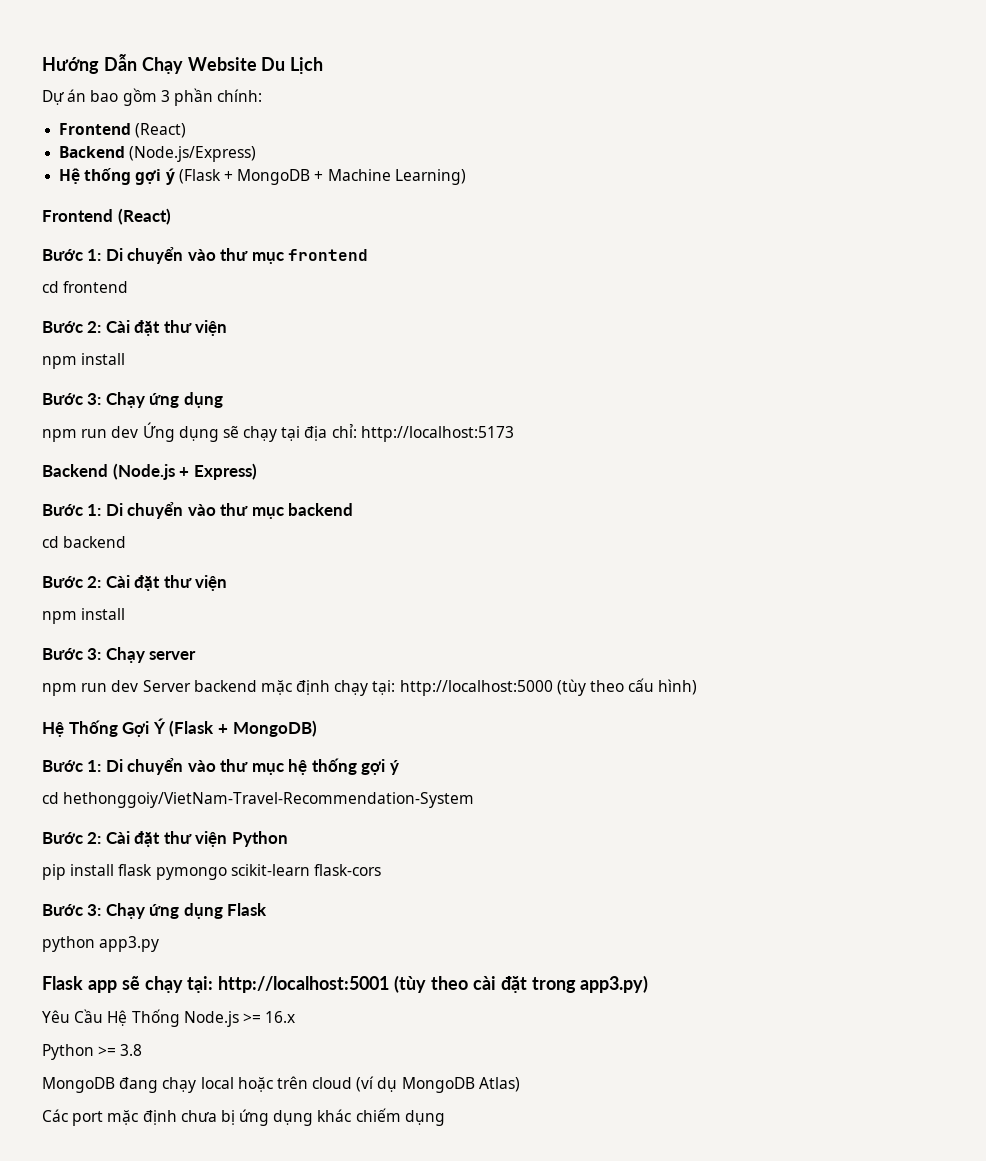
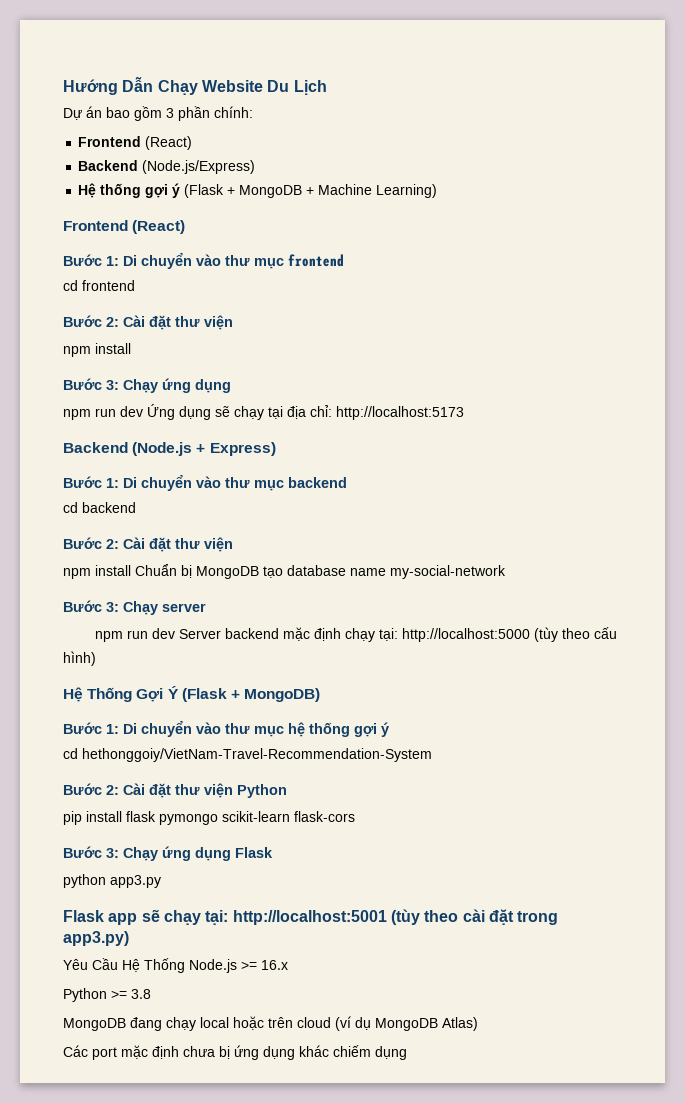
(126, 614) none -> [135,564,506,579] Chuẩn bị MongoDB tạo database name my-social-network

